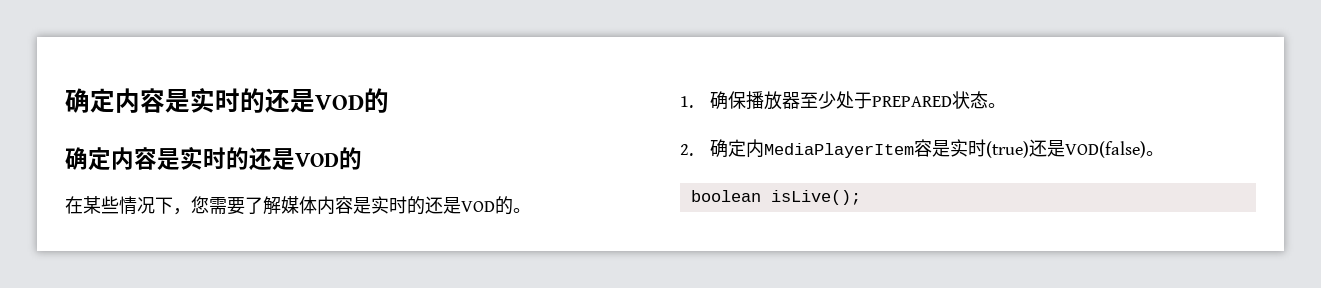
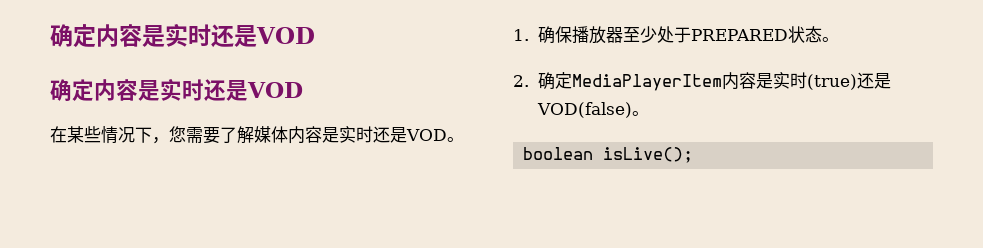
[65,88,389,113] [65,146,362,171] 确定内容是实时的还是VOD的 // 确定内容是实时的还是VOD的 -> [50,23,315,48] [50,78,303,101] 确定内容是实时还是VOD // 确定内容是实时还是VOD
[407,196,513,215] 的还是VOD的 -> [373,126,447,143] 还是VOD
[746,139,915,158] 内MediaPlayerItem -> [571,72,739,91] MediaPlayerItem内

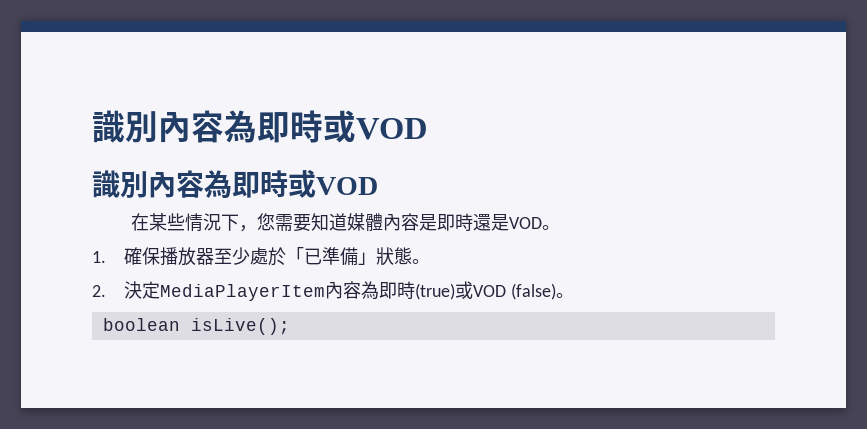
[50,23,315,48] [50,78,248,101] 确定内容是实时还是VOD // 确定内容是实时还是 -> [92,110,427,143] [92,169,316,198] 識別內容為即時或VOD // 識別內容為即時或
[118,127,135,143] 况 -> [203,213,222,231] 況
[220,126,390,144] 了解媒体内容是实时还 -> [311,213,492,231] 知道媒體內容是即時還
[537,26,555,44] 确 -> [124,247,143,265] 確
[656,26,840,43] [513,72,891,91] [536,102,632,118] 处于PREPARED状态。 // 2.确定MediaPlayerItem内容是实时(true)还是VOD(false) -> [250,247,431,266] [92,281,557,301] 處於「已準備」狀態。 // 2.決定MediaPlayerItem內容為即時(true)或VOD (false)

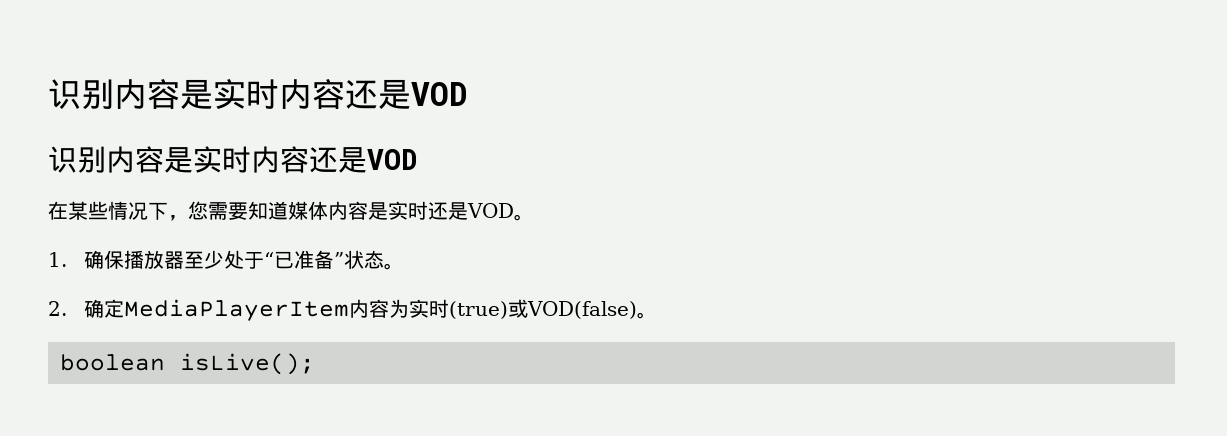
[92,110,427,143] [92,169,316,198] 識別內容為即時或VOD // 識別內容為即時或 -> [48,79,467,110] [48,146,367,173] 识别内容是实时内容还是VOD // 识别内容是实时内容还是
[203,213,222,231] 況 -> [128,202,148,220] 况
[365,213,492,231] 體內容是即時還 -> [308,201,448,220] 体内容是实时还
[124,247,143,265] 確 -> [84,250,105,269] 确
[250,247,431,266] [92,281,557,301] 處於「已準備」狀態。 // 2.決定MediaPlayerItem內容為即時(true)或VOD (false) -> [224,250,405,270] [48,299,638,321] 处于“已准备”状态。 // 2.确定MediaPlayerItem内容为实时(true)或VOD(false)

